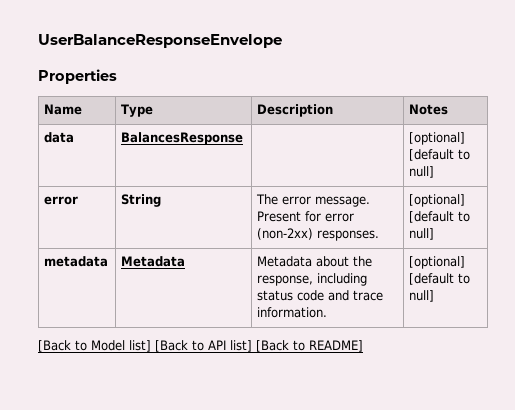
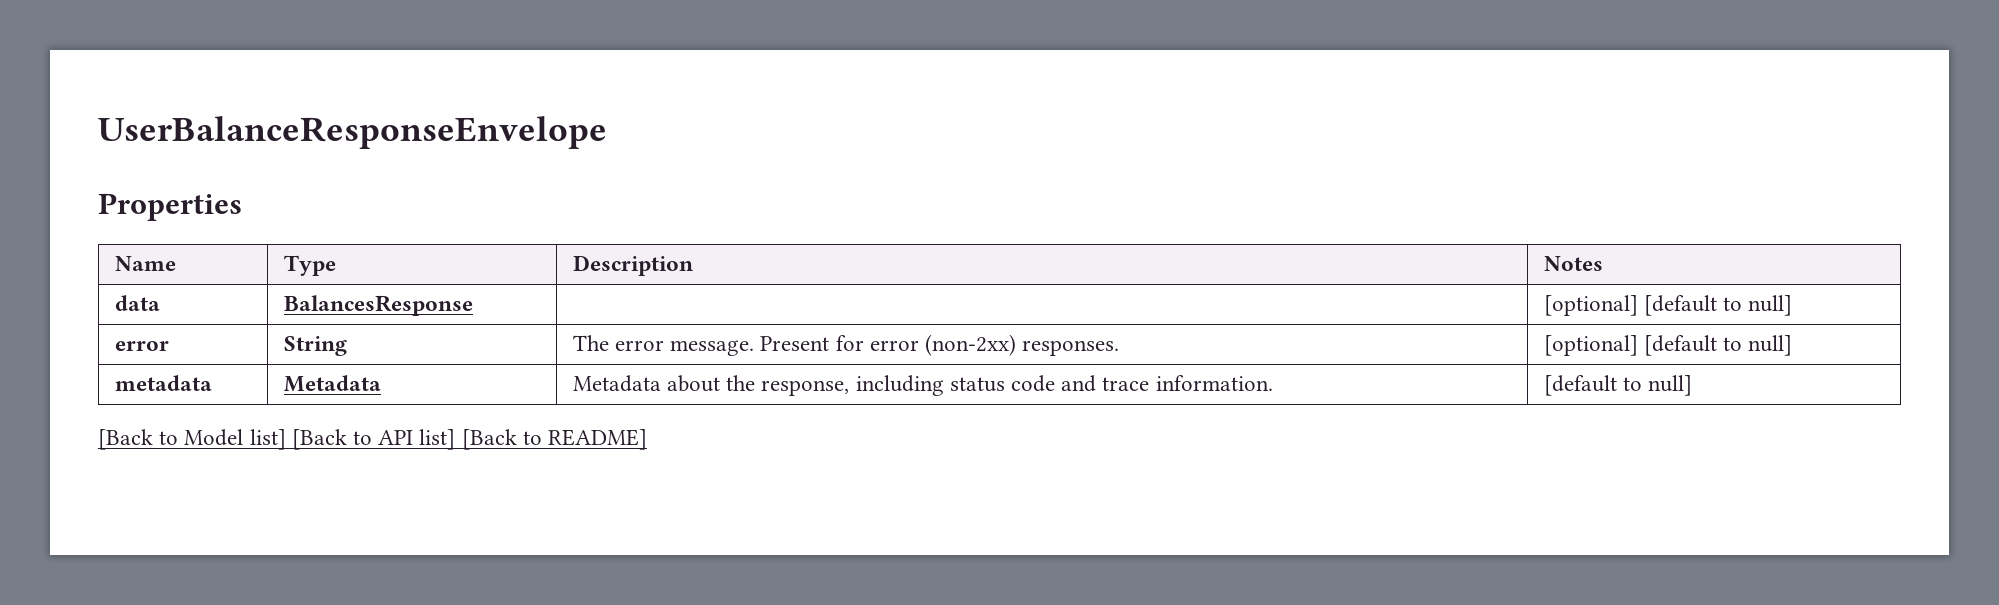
[409,256,466,269] [optional] -> (1273, 383) none

